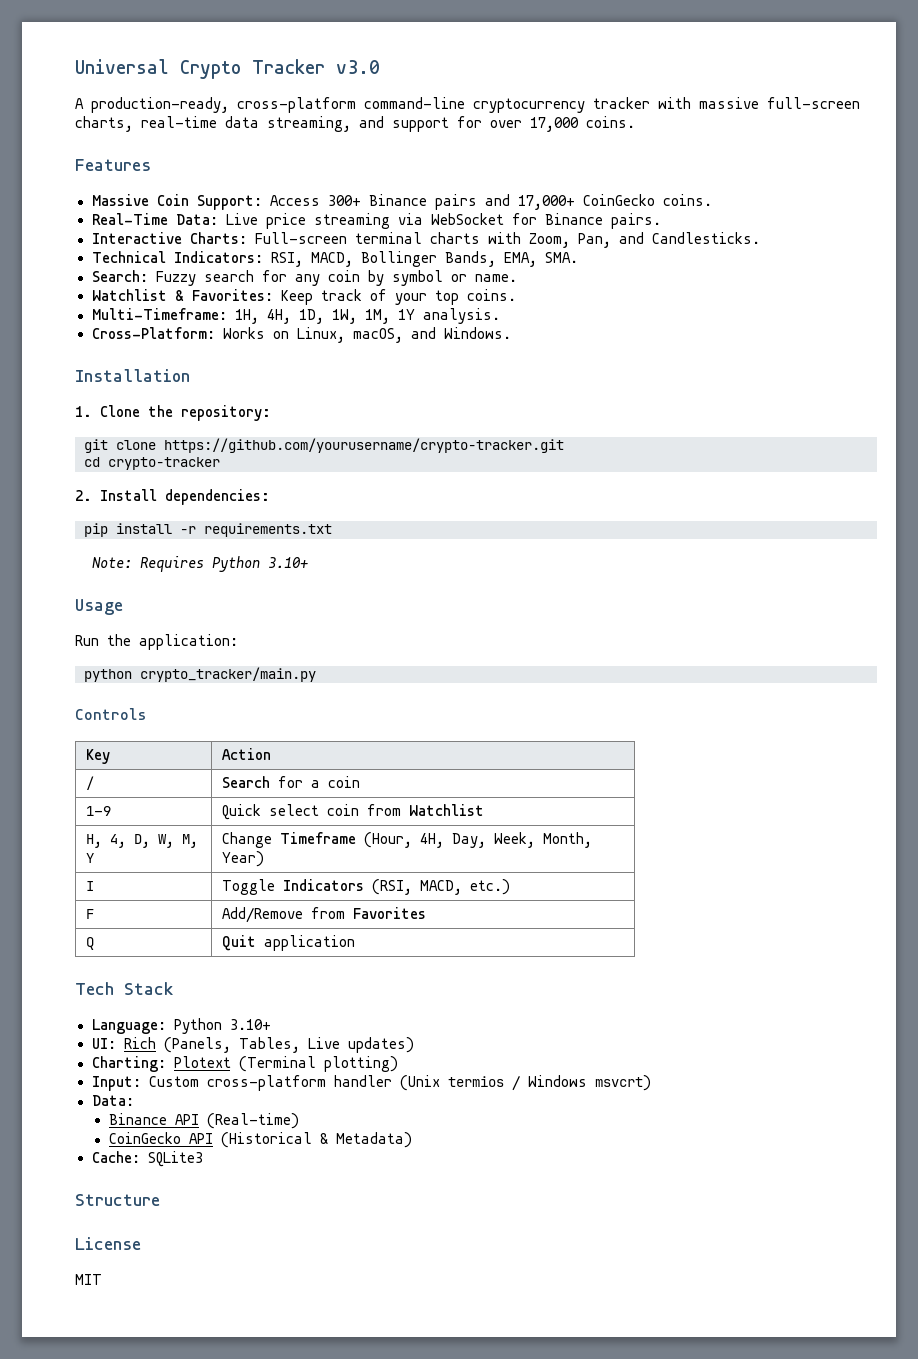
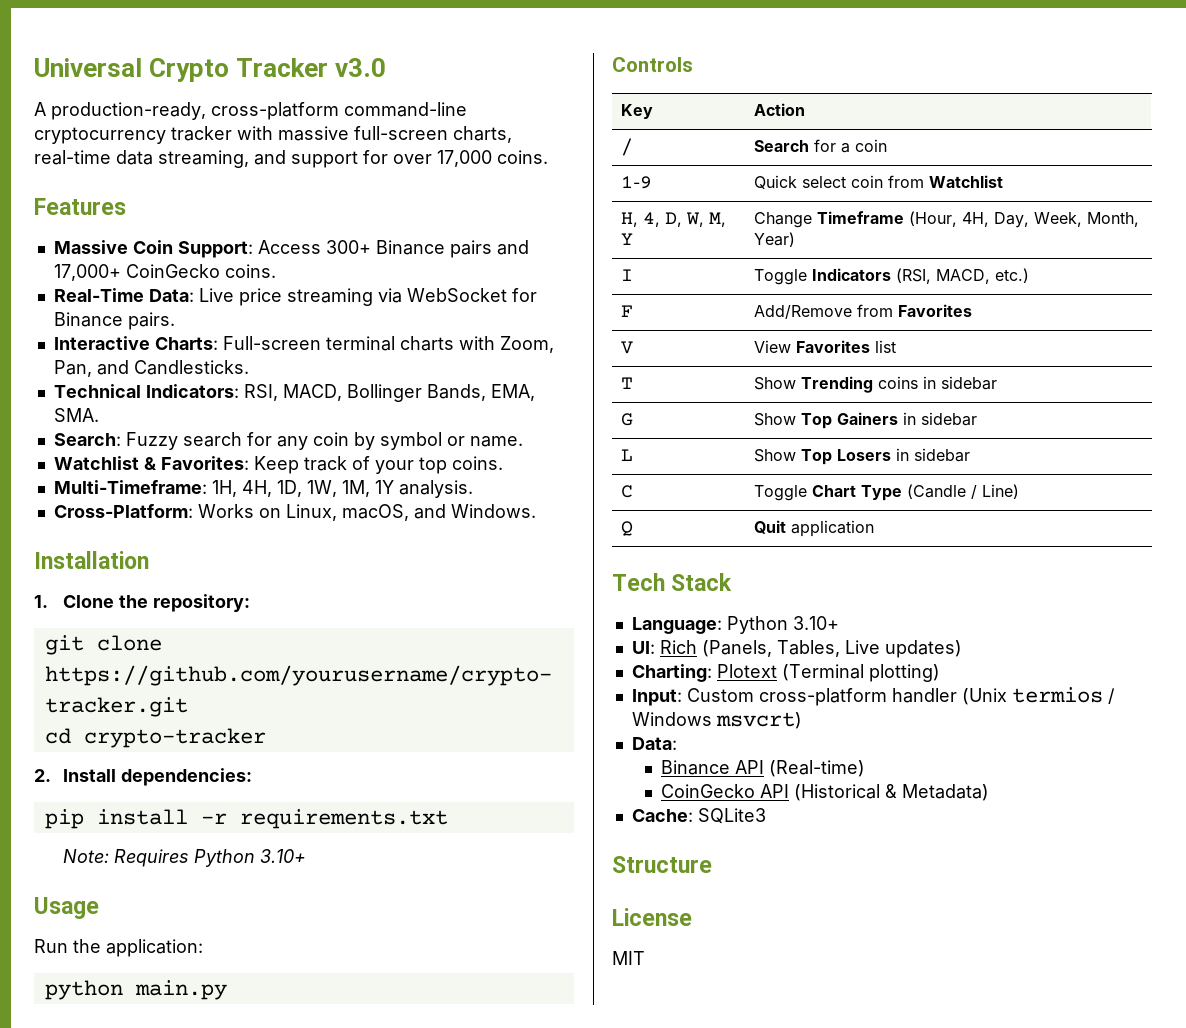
[140,667,316,682] crypto_tracker/main.py -> [134,980,227,1000] main.py
(426, 913) none -> [621,341,634,354] [754,340,897,353] [621,377,634,389] [754,376,998,393] [621,413,634,426] [754,412,978,429] [621,449,634,461] [754,448,971,465] [621,485,634,498] [754,484,1020,501] // V | View Favorites list // T | Show Trending coins in sidebar // G | Show Top Gainers in sidebar // L | Show Top Losers in sidebar // C | Toggle Chart Type (Candle / Line)

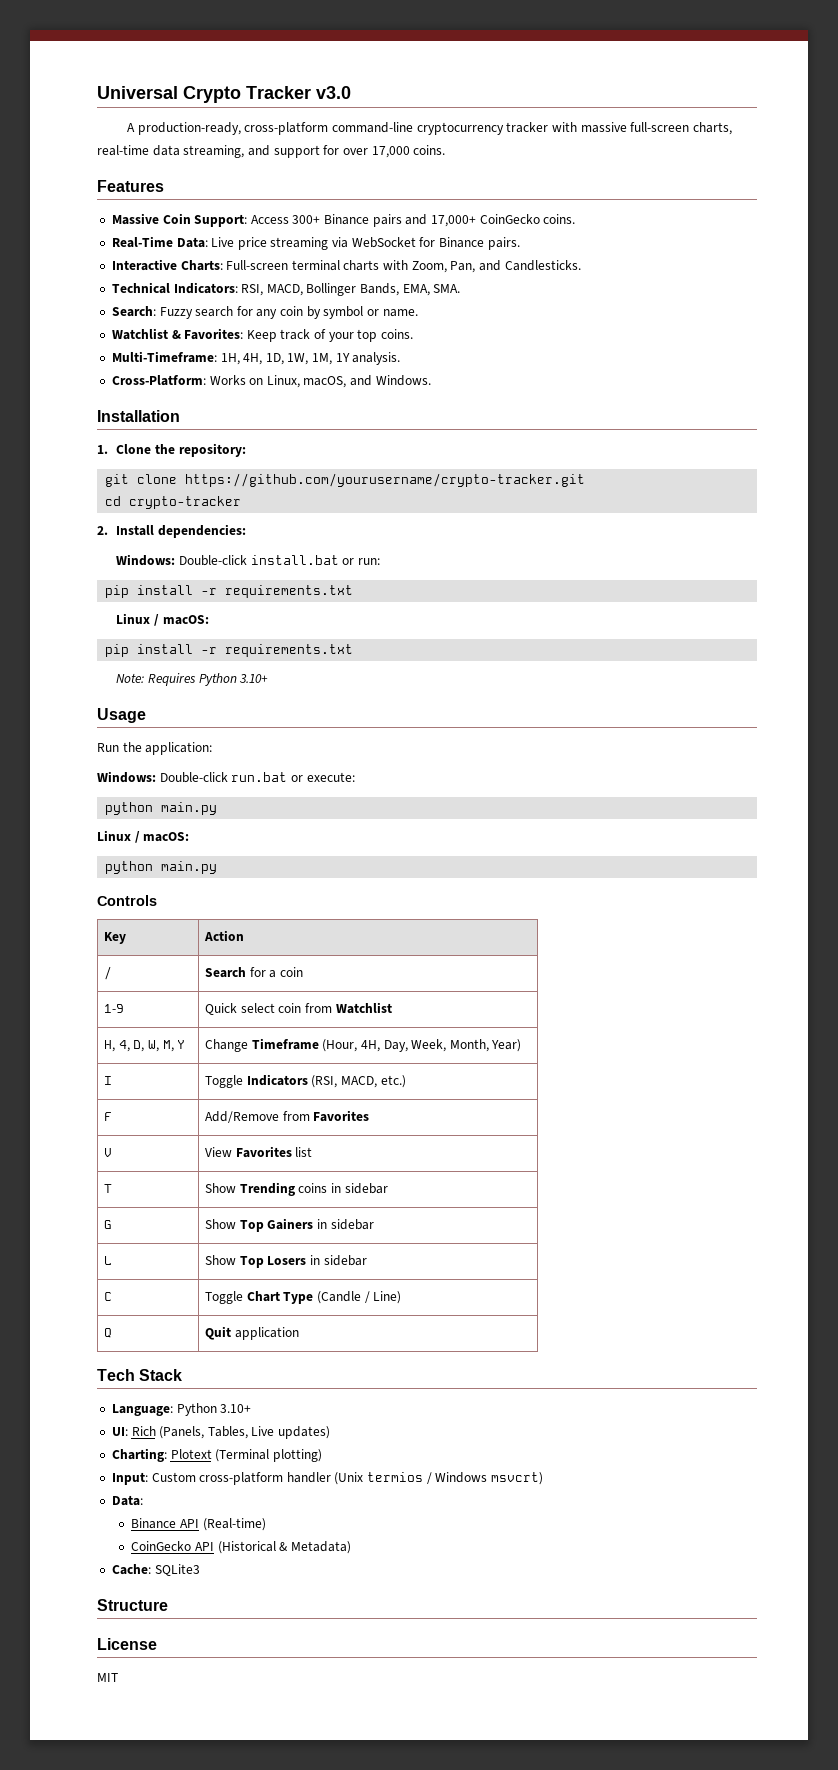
(253, 777) none -> [116,554,381,566] [105,585,354,598] [116,613,209,626] // Windows: Double-click install.bat or run: // pip install -r requirements.txt // Linux / macOS:
(203, 948) none -> [97,771,355,783] [105,802,218,815] [97,830,190,843] // Windows: Double-click run.bat or execute: // python main.py // Linux / macOS:

